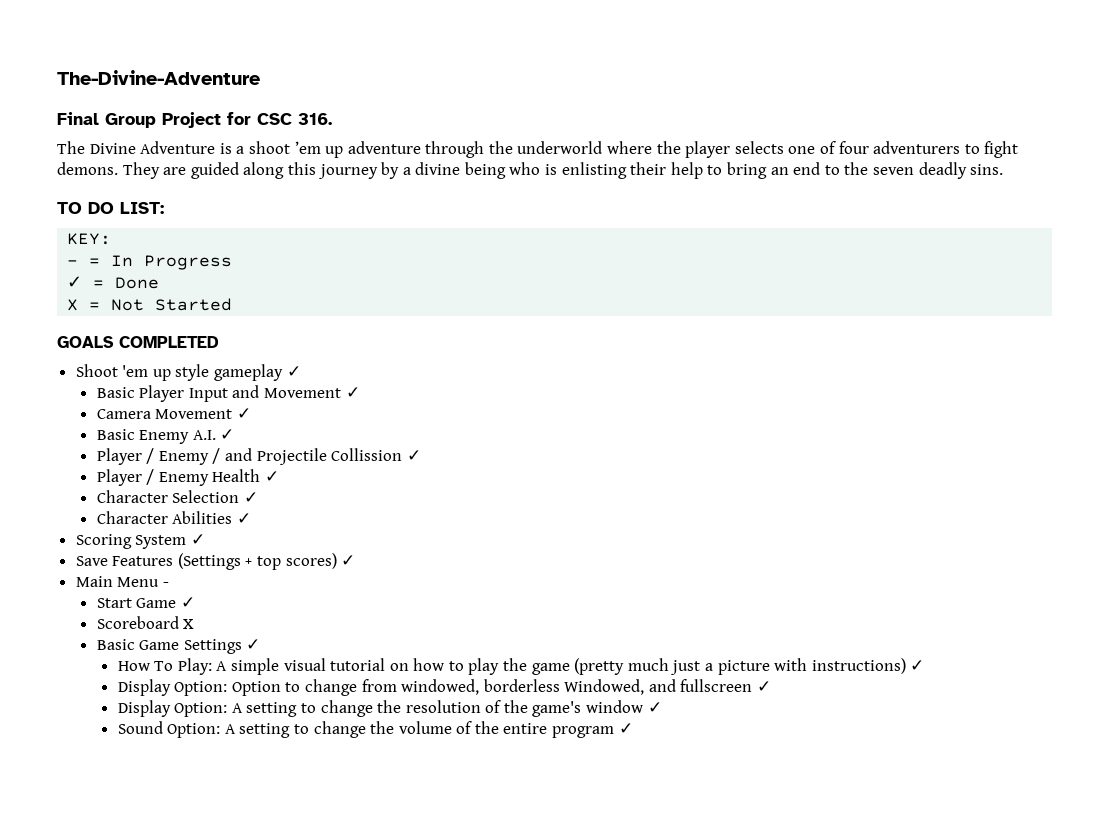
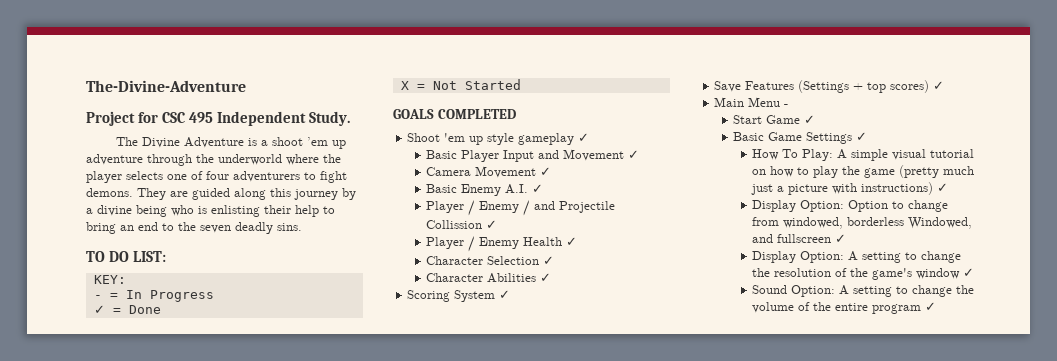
[57,112,156,128] Final Group -> (246, 86) none
[298,113,332,125] 316. -> [188,111,350,126] 495 Independent Study.
[96,616,195,629] // Scoreboard X -> (816, 119) none

